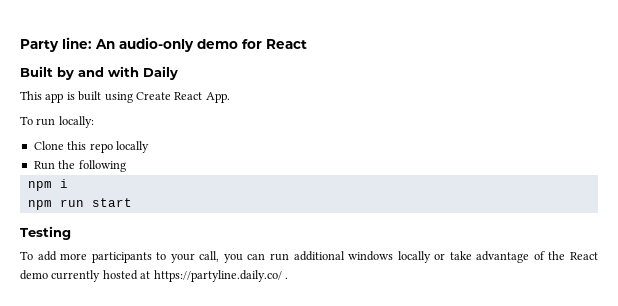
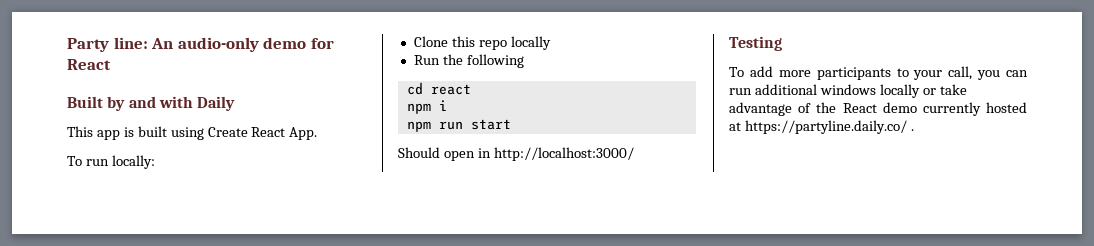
(126, 166) none -> [406,82,471,95] // cd react
(132, 202) none -> [398,147,634,161] // Should open in http://localhost:3000/

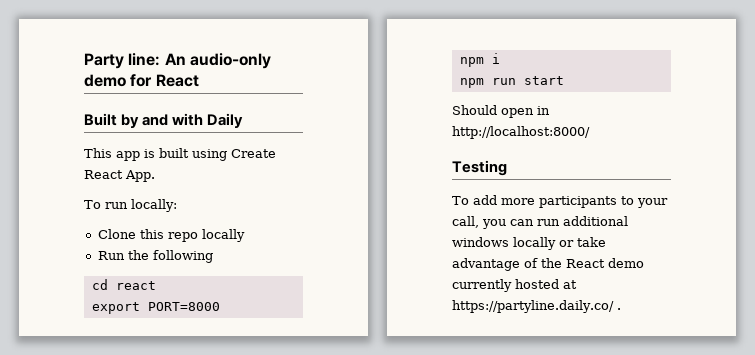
(471, 89) none -> [91,302,220,314] // export PORT=8000
[493,147,634,161] http://localhost:3000/ -> [452,126,590,139] http://localhost:8000/

